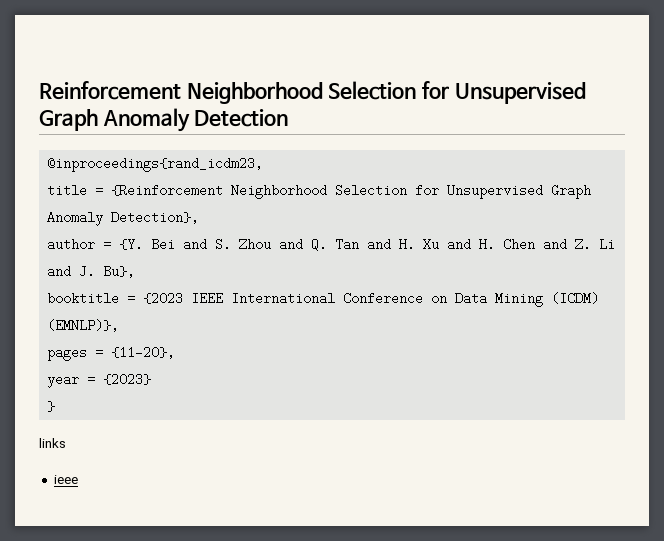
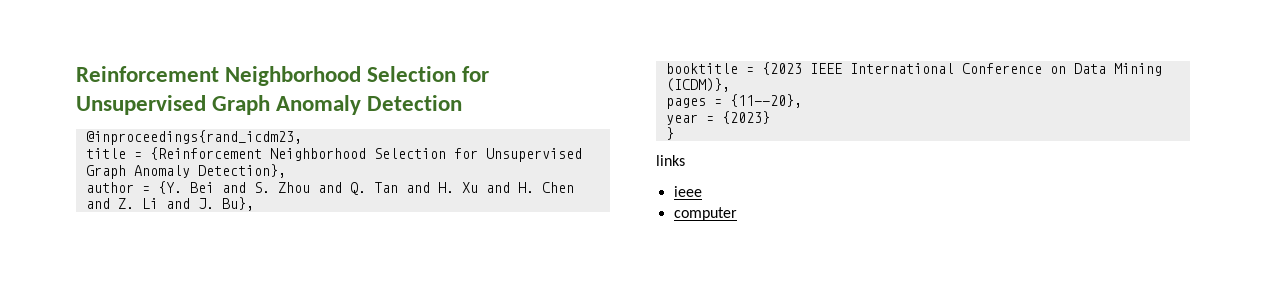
[551,292,600,305] [47,319,120,332] (ICDM) (EMNLP)}, -> [665,78,730,92] (ICDM)},
[111,346,176,359] {11-20}, -> [729,94,802,108] {11--20},
(78, 479) none -> [673,207,737,221] // computer

